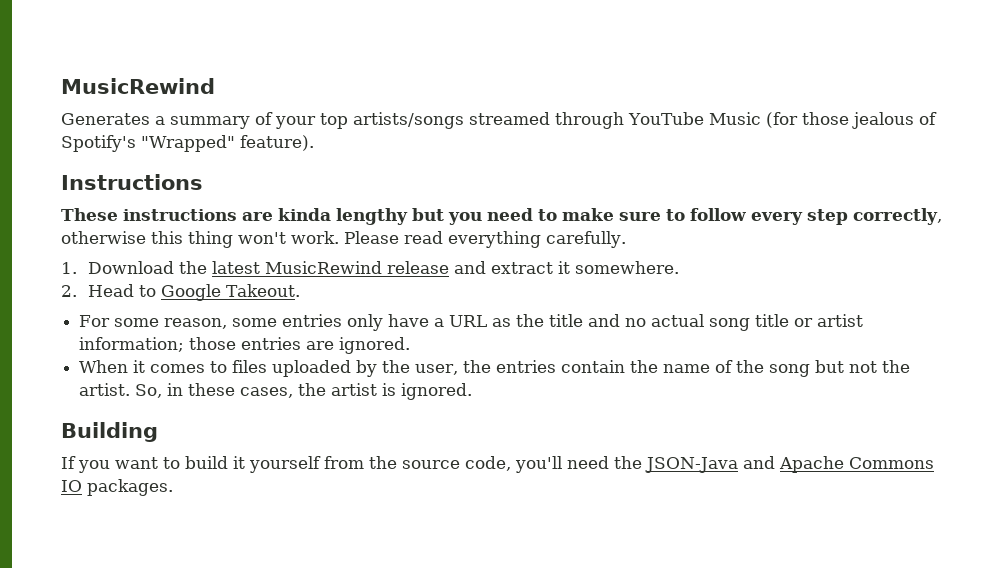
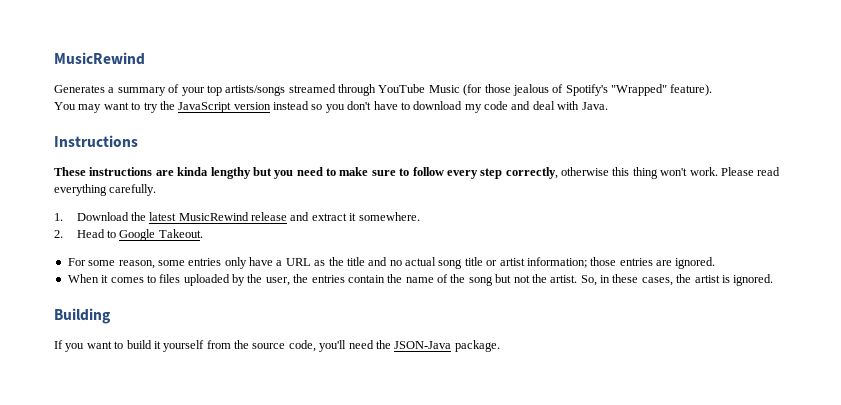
(314, 143) none -> [54,101,608,113] // You may want to try the JavaScript version instead so you don't have to download my code and deal with Java.
[743,456,934,473] [61,479,173,496] and Apache Commons IO packages. -> [454,340,500,352] package.

